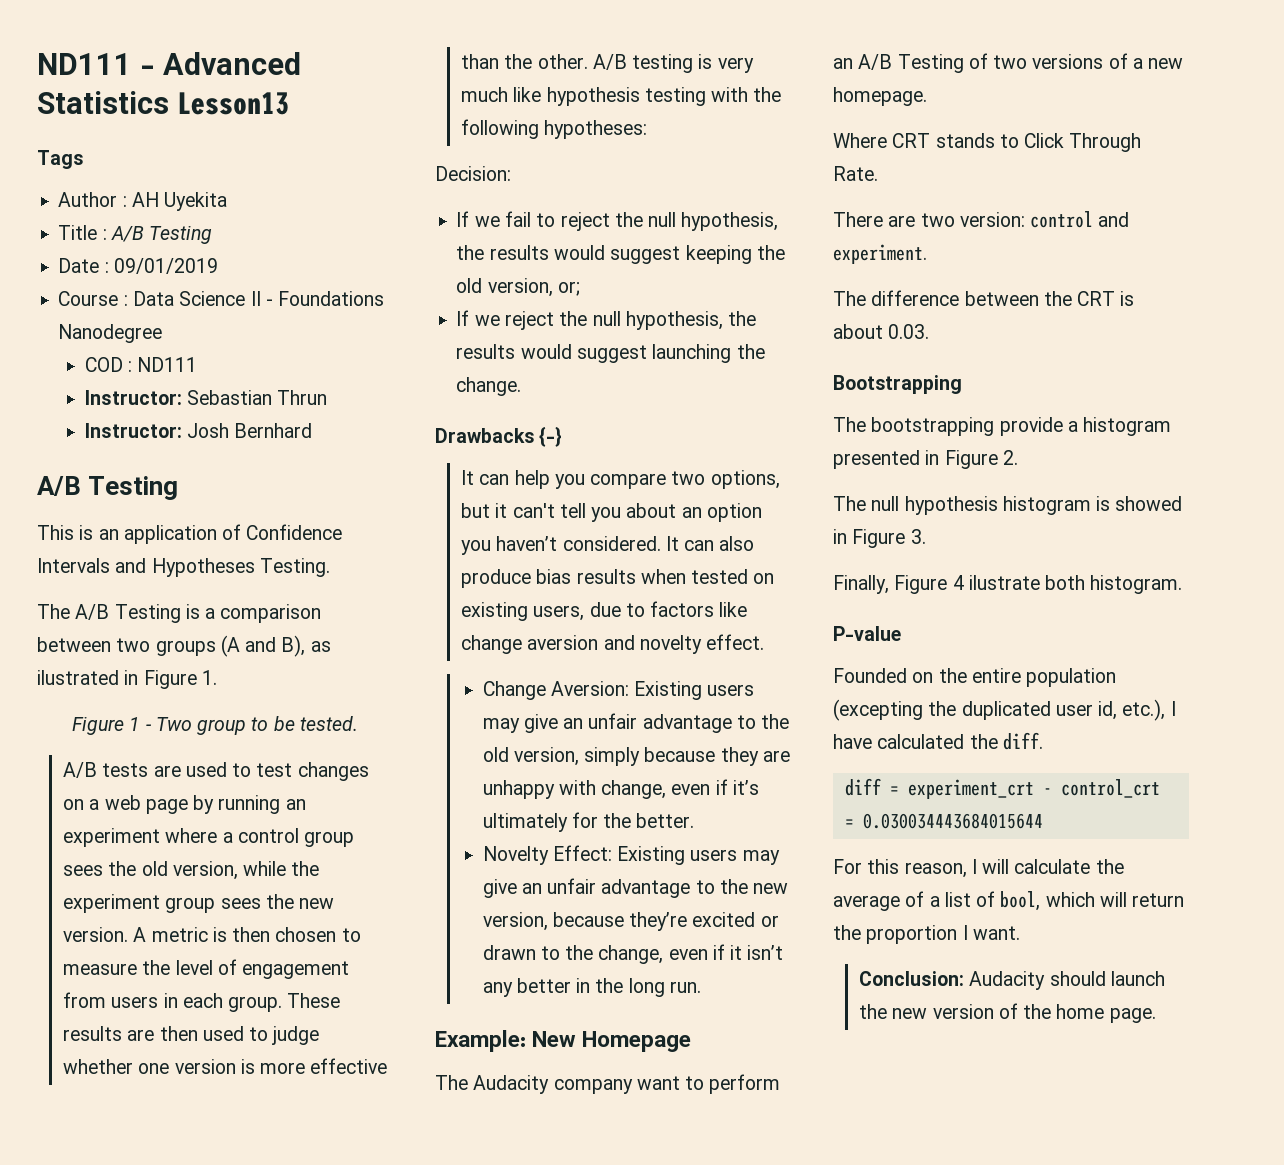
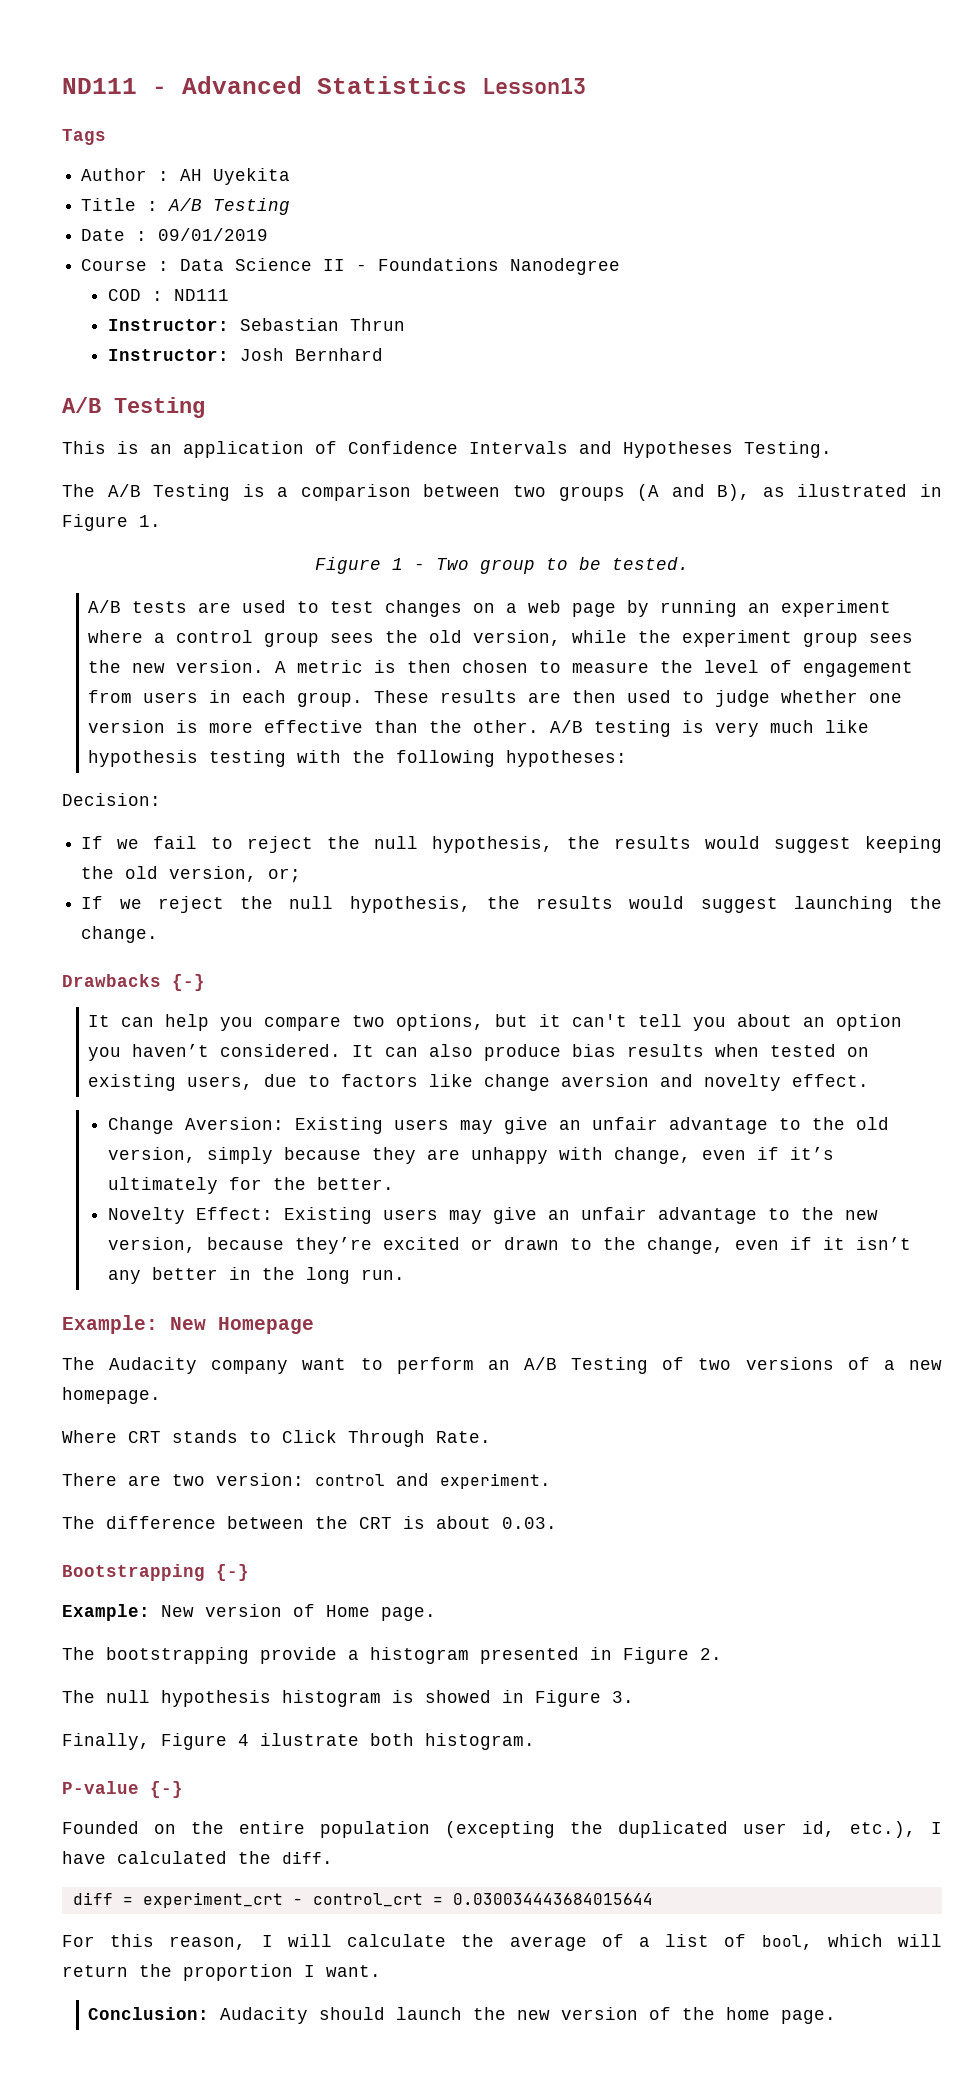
(962, 384) none -> [216,1564,249,1581] [62,1604,436,1621] {-} // Example: New version of Home page.
(901, 633) none -> [150,1781,183,1798] {-}

